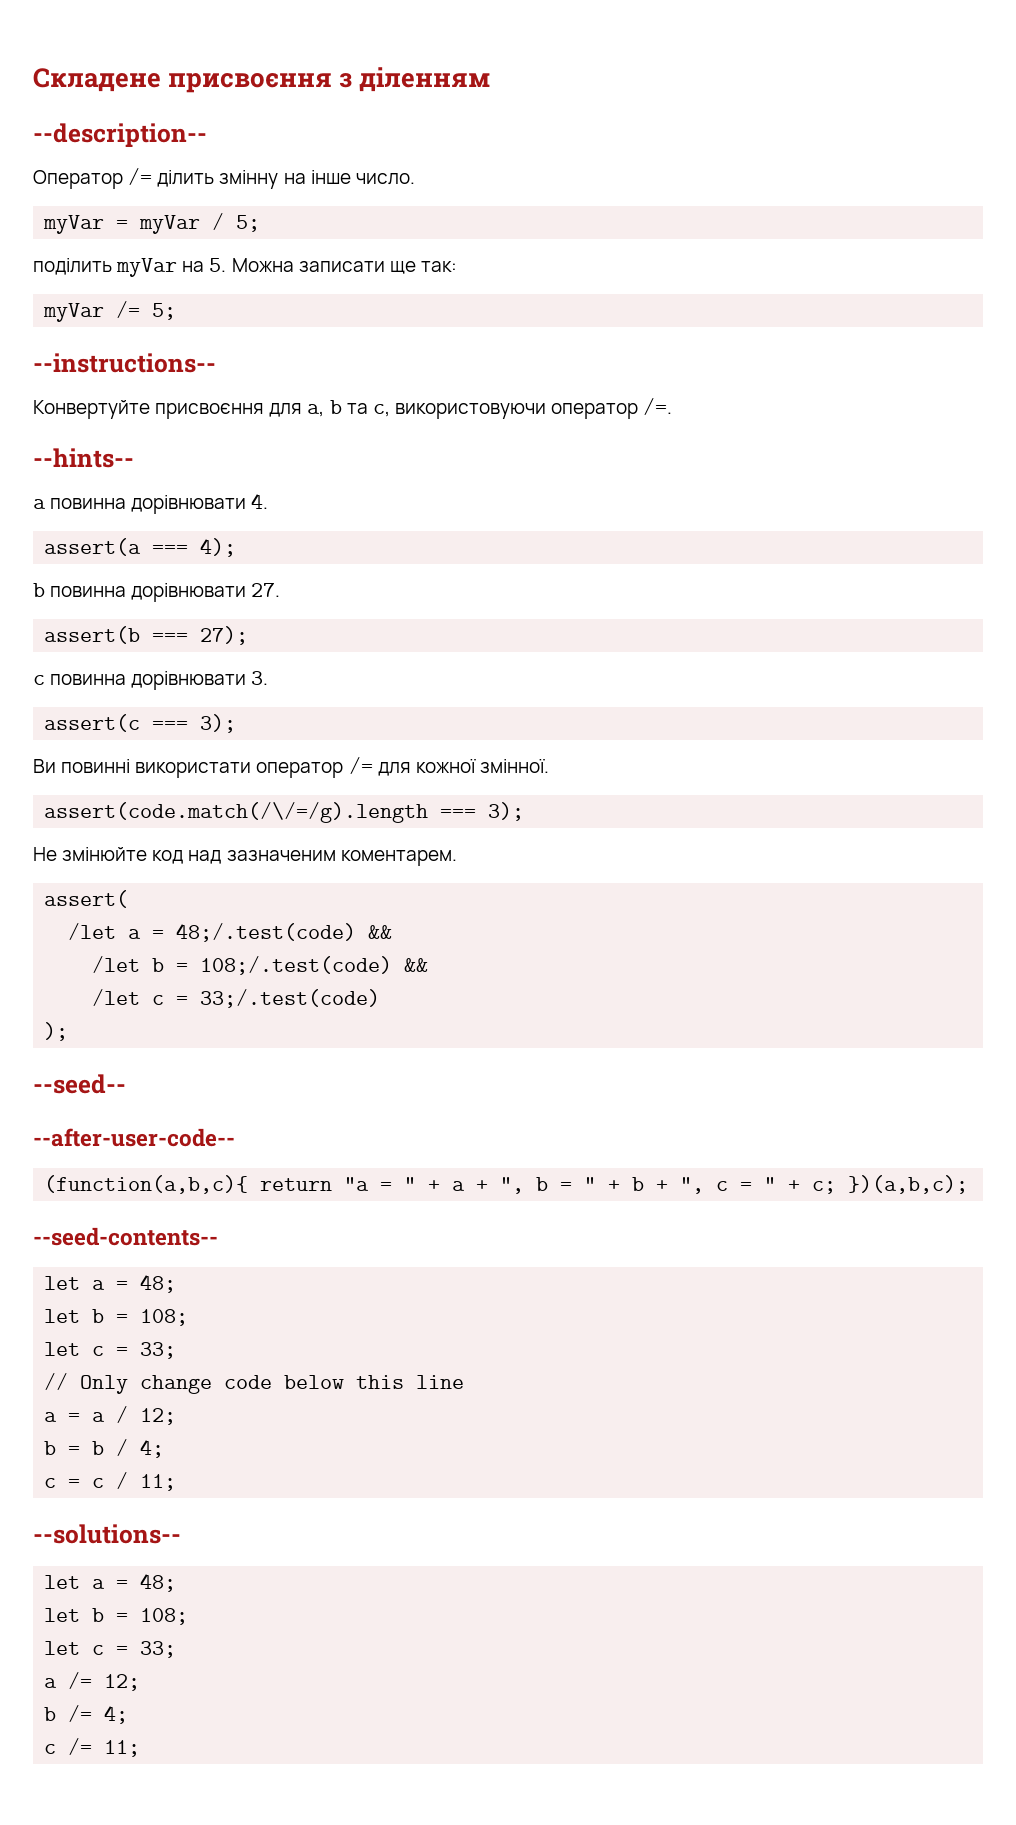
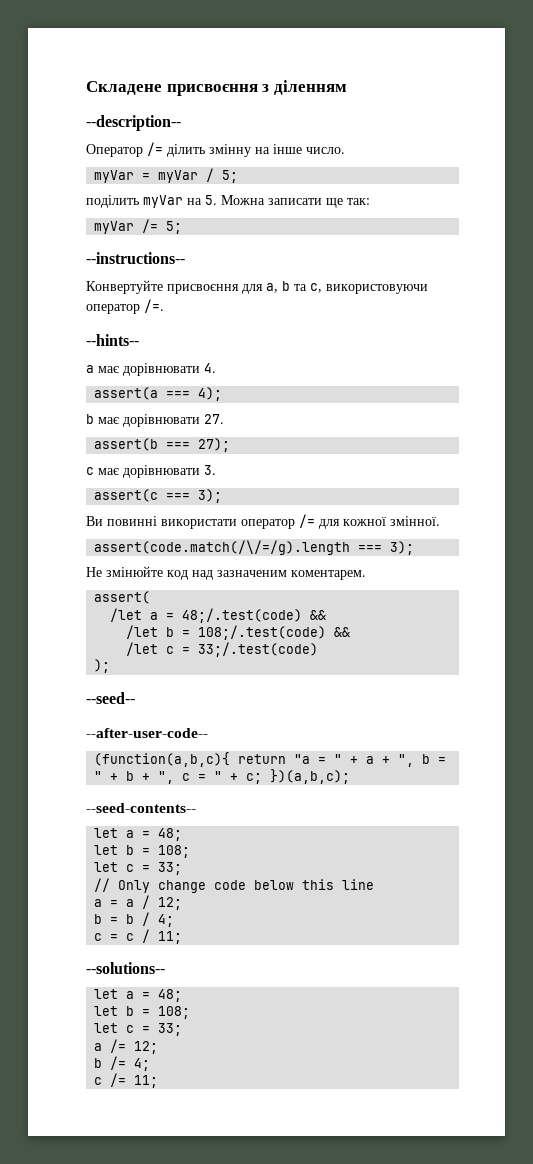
[50,498,127,509] повинна -> [98,366,119,373] має
[50,586,127,597] повинна -> [98,417,119,424] має
[50,674,127,685] повинна -> [98,468,119,475] має

